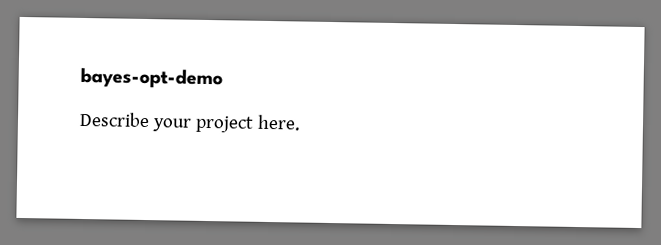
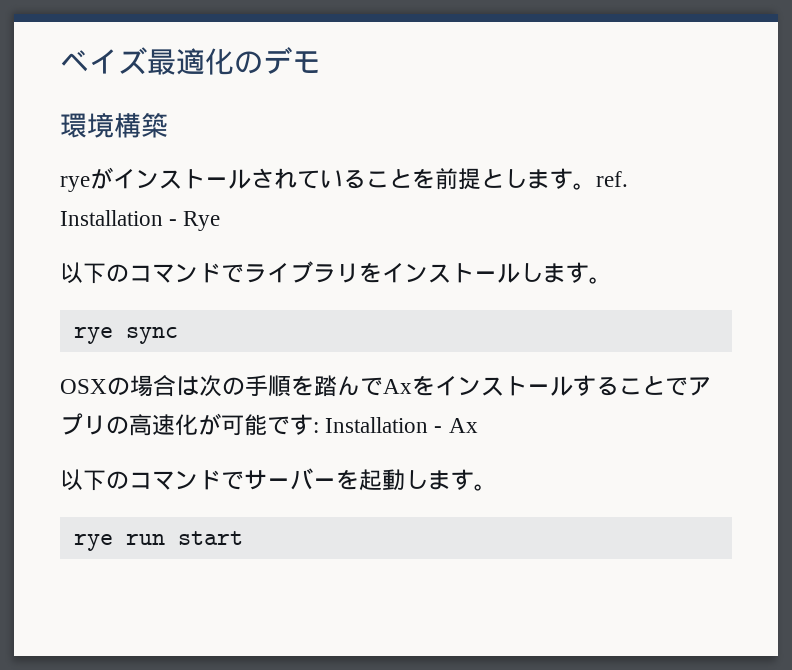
[80,67,223,90] [79,111,301,133] bayes-opt-demo // Describe your project here. -> [60,47,321,75] [60,112,168,138] [60,167,628,192] [60,210,221,231] [60,261,612,284] [73,327,178,344] [60,375,711,397] [60,413,478,436] [60,468,497,491] [73,531,243,551] ベイズ最適化のデモ // 環境構築 // ryeがインストールされていることを前提とします。ref. Installation - Rye // 以下のコマンドでライブラリをインストールします。 // rye sync // OSXの場合は次の手順を踏んでAxをインストールすることでアプリの高速化が可能です: Installation - Ax // 以下のコマンドでサーバーを起動します。 // rye run start

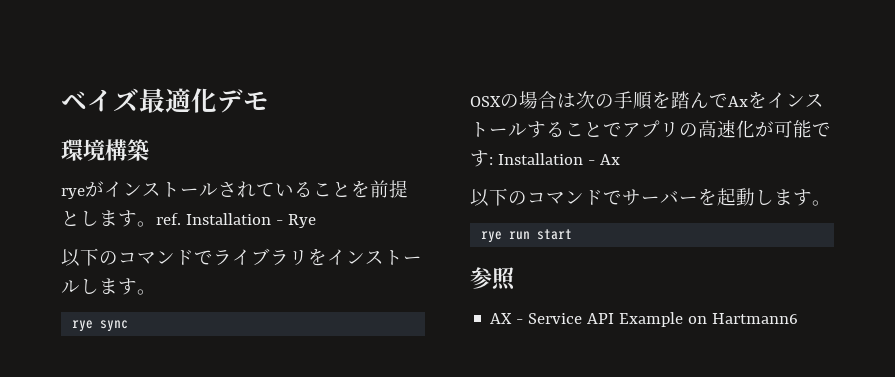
[234,51,263,74] の -> (217, 100) none
(243, 538) none -> [470,267,516,291] [490,312,799,327] // 参照 // AX - Service API Example on Hartmann6

